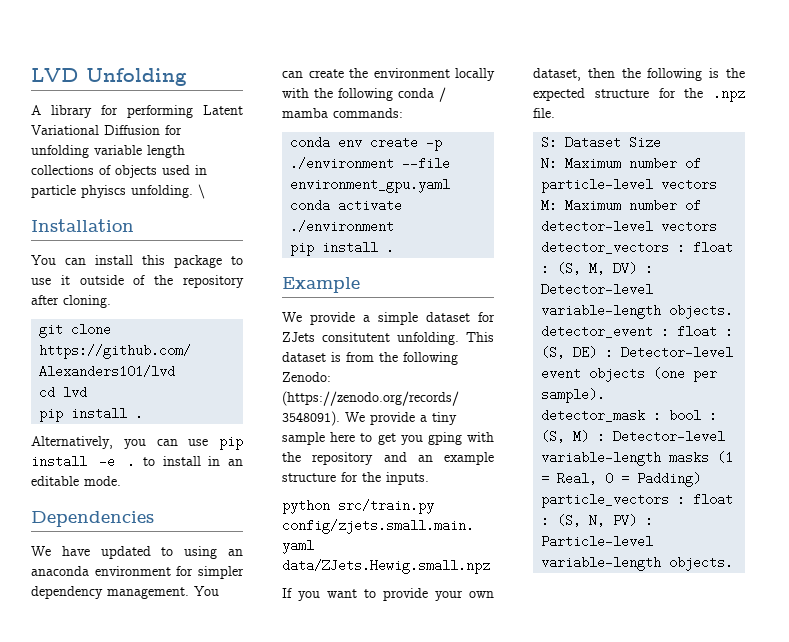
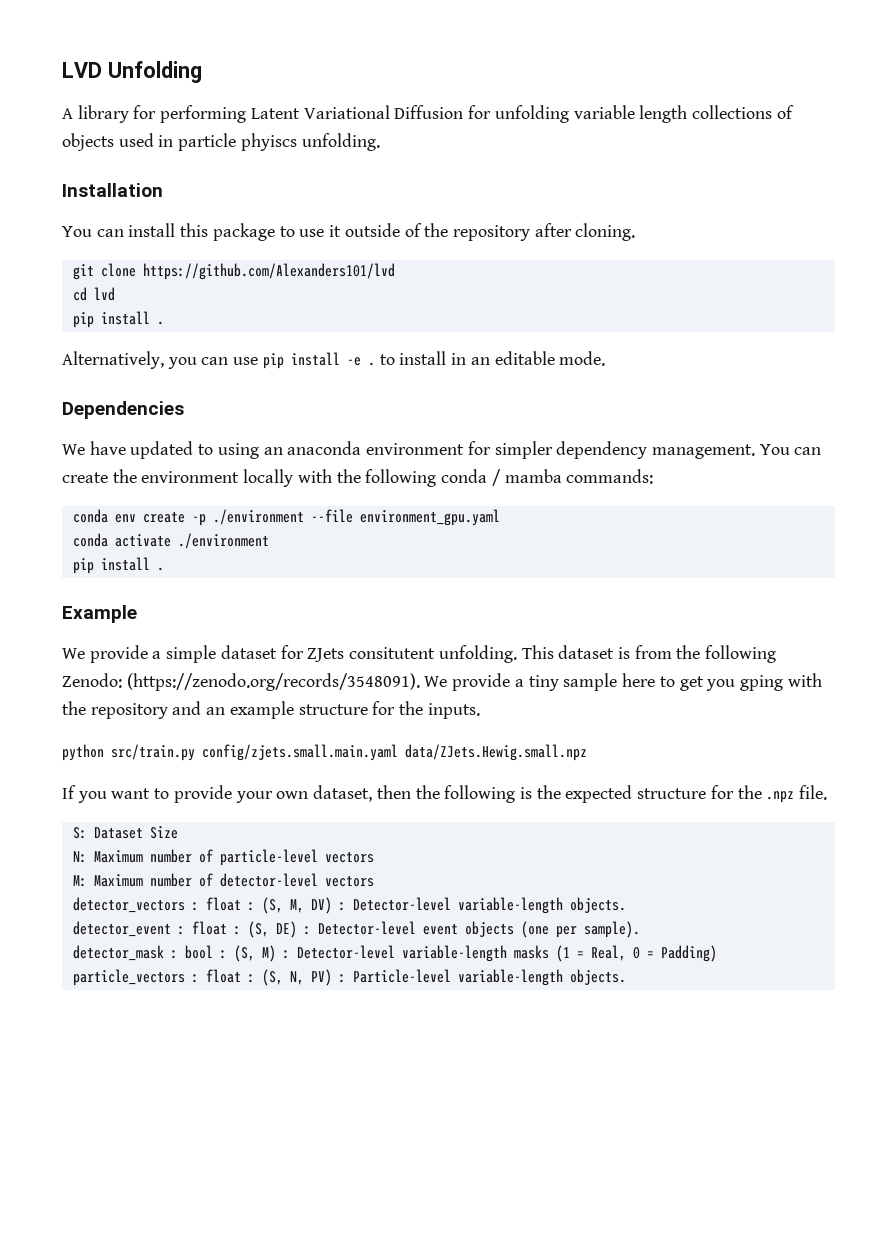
[198,184,205,199] \ -> (380, 142) none

